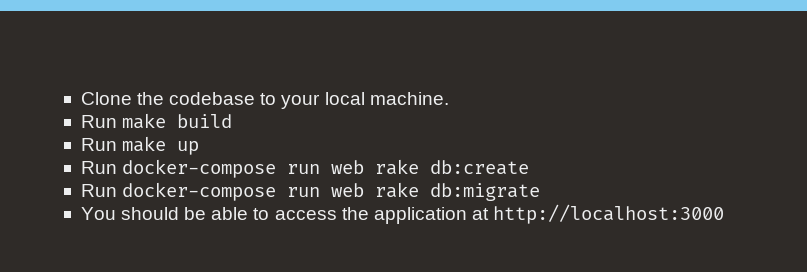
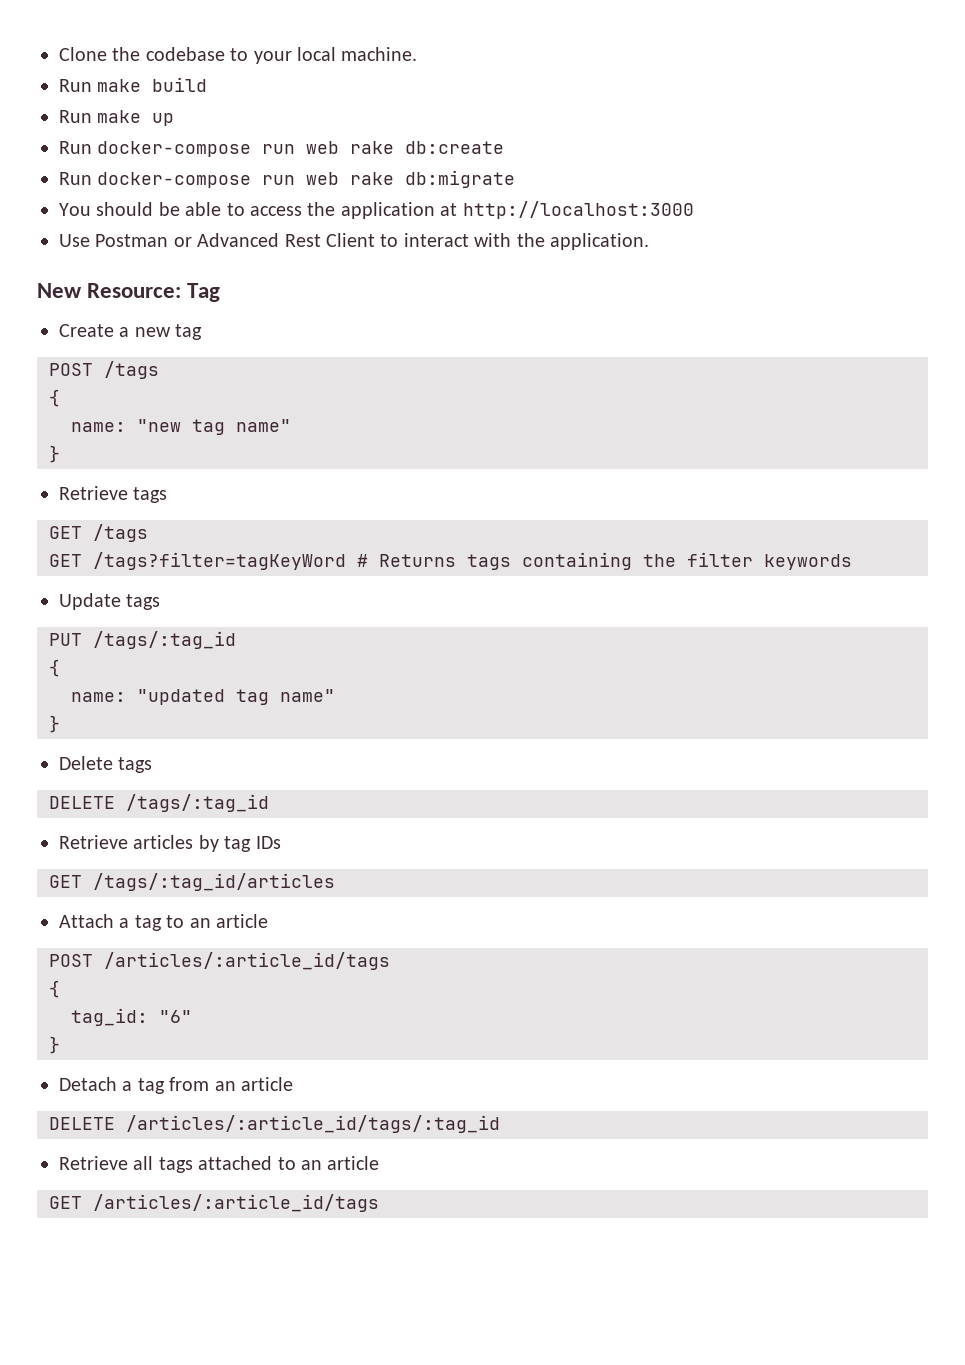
(725, 214) none -> [59,233,649,250] [37,283,221,302] [59,324,203,340] [49,361,159,379] [49,389,60,407] [71,419,291,435] [49,445,60,463] [59,486,168,503] [49,524,148,542] [49,552,852,570] [59,593,161,610] [49,631,236,649] [49,659,60,677] [71,689,335,705] [49,715,60,733] [59,756,153,773] [49,794,269,812] [59,835,281,852] [49,873,335,891] [59,914,268,931] [49,952,390,970] [49,980,60,998] [71,1008,192,1026] [49,1036,60,1054] [59,1077,293,1094] [49,1115,500,1133] [59,1156,380,1173] [49,1194,379,1212] // Use Postman or Advanced Rest Client to interact with the application. // New Resource: Tag // Create a new tag // POST /tags // { // name: "new tag name" // } // Retrieve tags // GET /tags // GET /tags?filter=tagKeyWord # Returns tags containing the filter keywords // Update tags // PUT /tags/:tag_id // { // name: "updated tag name" // } // Delete tags // DELETE /tags/:tag_id // Retrieve articles by tag IDs // GET /tags/:tag_id/articles // Attach a tag to an article // POST /articles/:article_id/tags // { // tag_id: "6" // } // Detach a tag from an article // DELETE /articles/:article_id/tags/:tag_id // Retrieve all tags attached to an article // GET /articles/:article_id/tags

